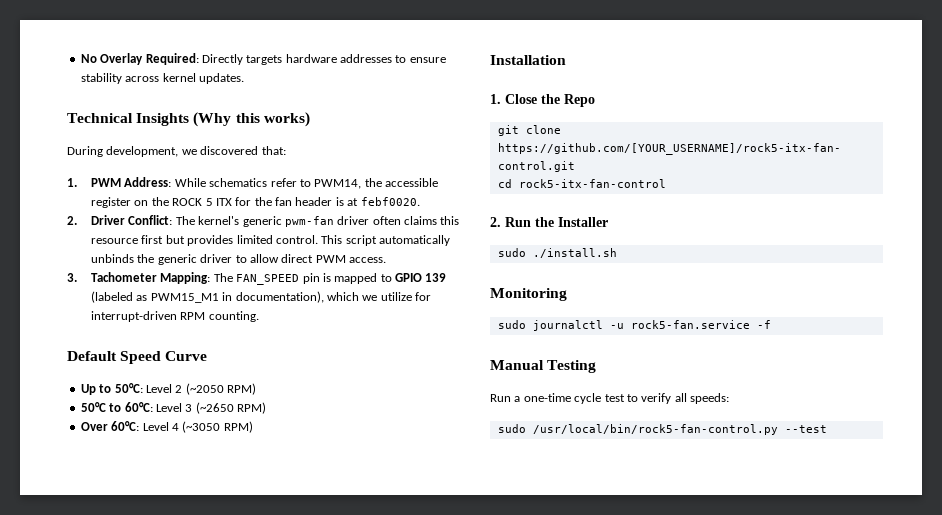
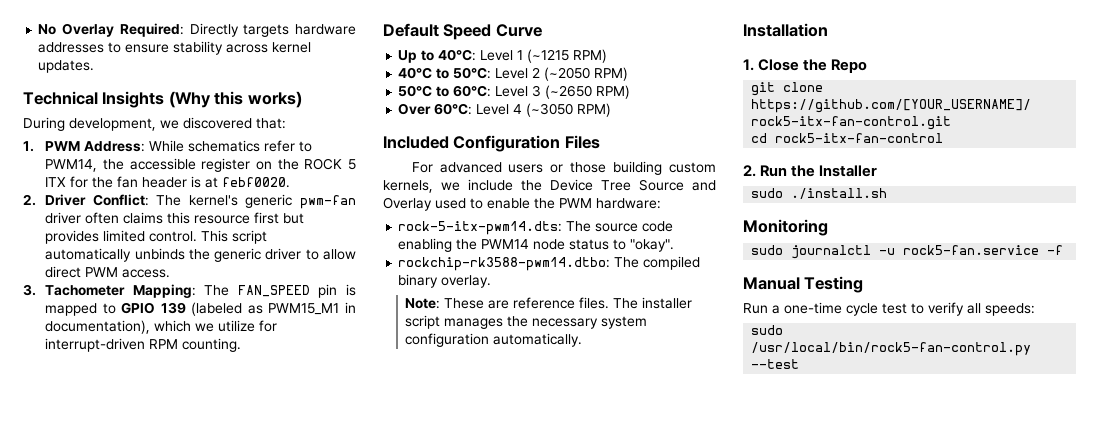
(112, 388) none -> [438,49,608,63] [398,67,450,79] 40°C: Level 1 (~1215 RPM) // 40°C to
(253, 427) none -> [383,135,600,152] [411,161,716,175] [383,179,716,193] [383,197,661,211] [398,221,674,235] [398,238,675,252] [398,256,701,271] [398,274,492,288] [405,297,693,309] [405,315,648,329] [405,333,583,347] // Included Configuration Files // For advanced users or those building custom kernels, we include the Device Tree Source and Overlay used to enable the PWM hardware: // rock-5-itx-pwm14.dts: The source code enabling the PWM14 node status to "okay". // rockchip-rk3588-pwm14.dtbo: The compiled binary overlay. // Note: These are reference files. The installer script manages the necessary system configuration automatically.

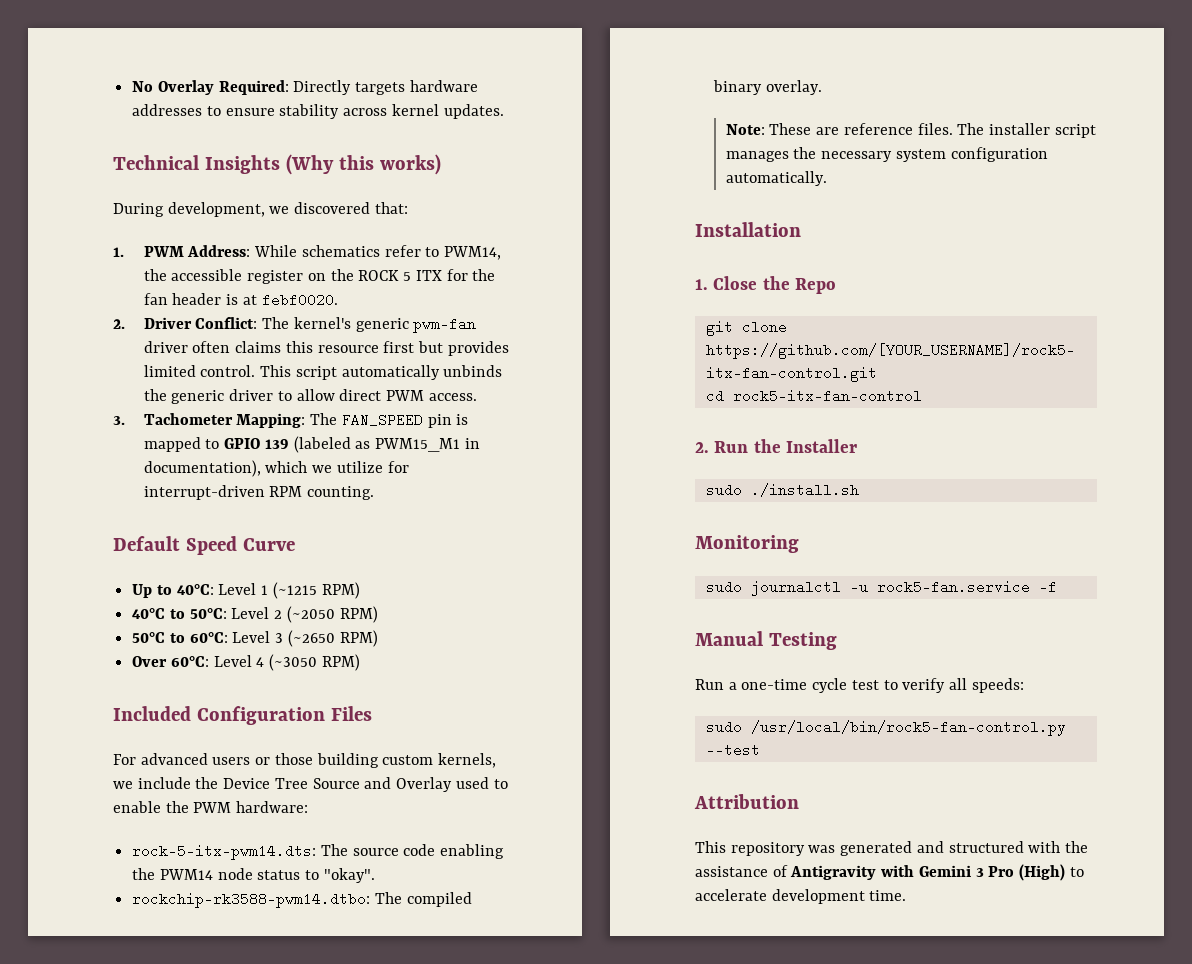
(800, 364) none -> [694,794,799,809] [695,841,1089,856] [695,864,1084,881] [695,889,907,904] // Attribution // This repository was generated and structured with the assistance of Antigravity with Gemini 3 Pro (High) to accelerate development time.

